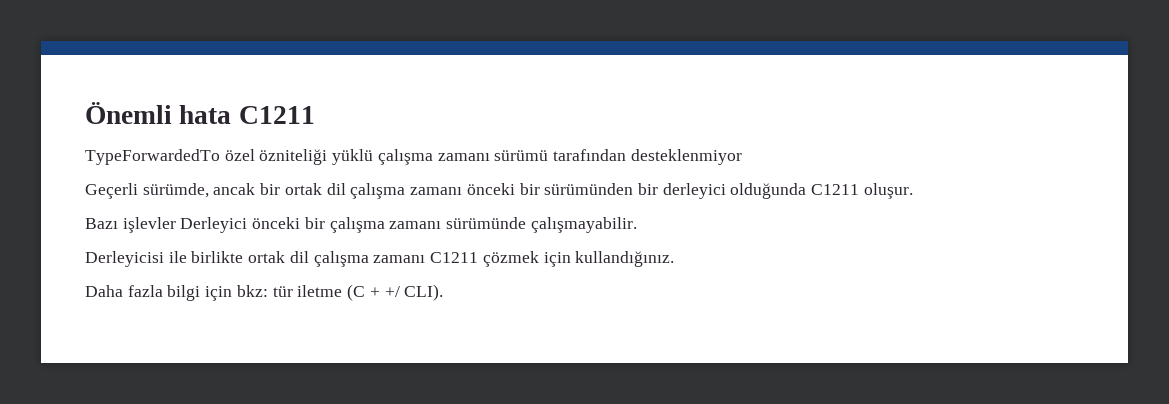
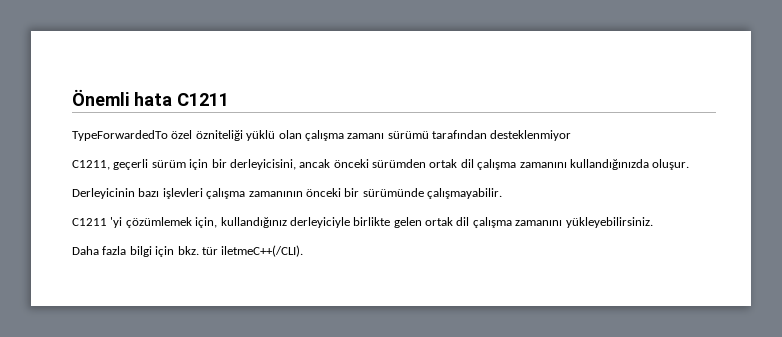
(374, 157) none -> [278,130,302,139] olan
[85,183,913,199] [85,217,637,233] [85,251,675,267] [85,284,444,301] Geçerli sürümde, ancak bir ortak dil çalışma zamanı önceki bir sürümünden bir derleyici olduğunda C1211 oluşur. // Bazı işlevler Derleyici önceki bir çalışma zamanı sürümünde çalışmayabilir. // Derleyicisi ile birlikte ortak dil çalışma zamanı C1211 çözmek için kullandığınız. // Daha fazla bilgi için bkz: tür iletme (C + +/ CLI). -> [72,159,690,170] [72,188,502,199] [72,217,653,228] [72,245,304,257] C1211, geçerli sürüm için bir derleyicisini, ancak önceki sürümden ortak dil çalışma zamanını kullandığınızda oluşur. // Derleyicinin bazı işlevleri çalışma zamanının önceki bir sürümünde çalışmayabilir. // C1211 'yi çözümlemek için, kullandığınız derleyiciyle birlikte gelen ortak dil çalışma zamanını yükleyebilirsiniz. // Daha fazla bilgi için bkz. tür iletmeC++(/CLI).

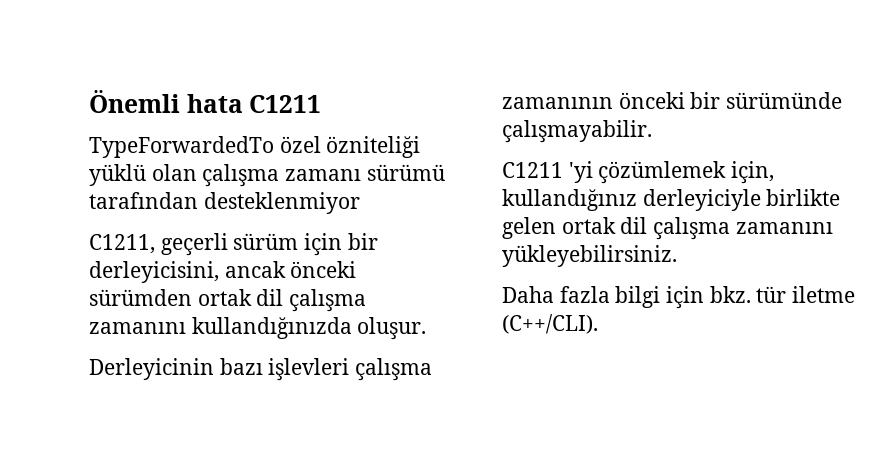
[221,245,304,257] iletmeC++(/CLI). -> [792,286,856,303] [502,314,598,334] iletme (C++/CLI).

